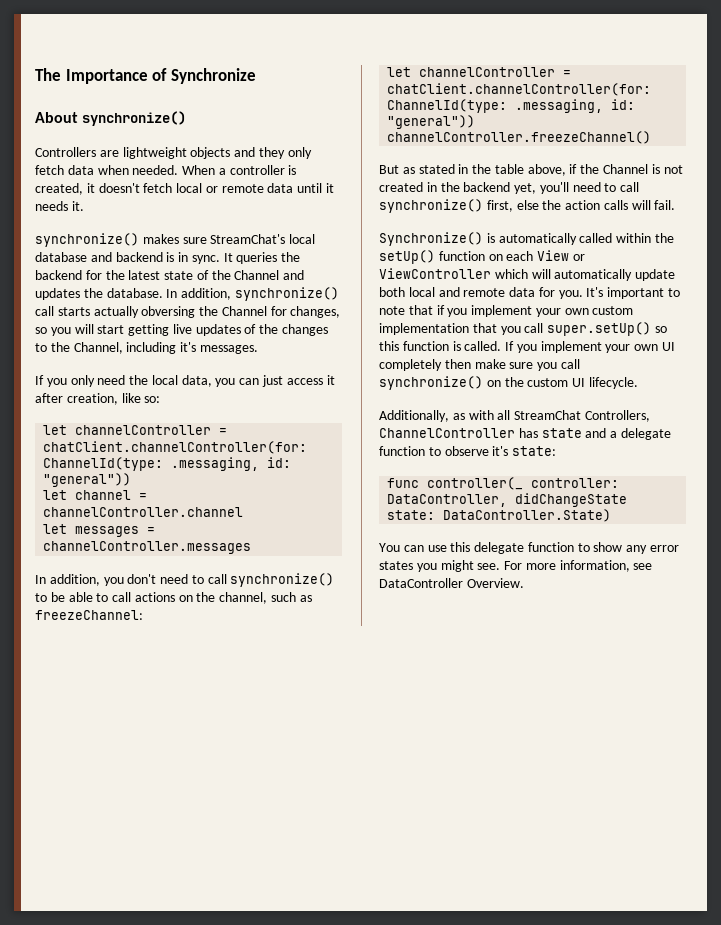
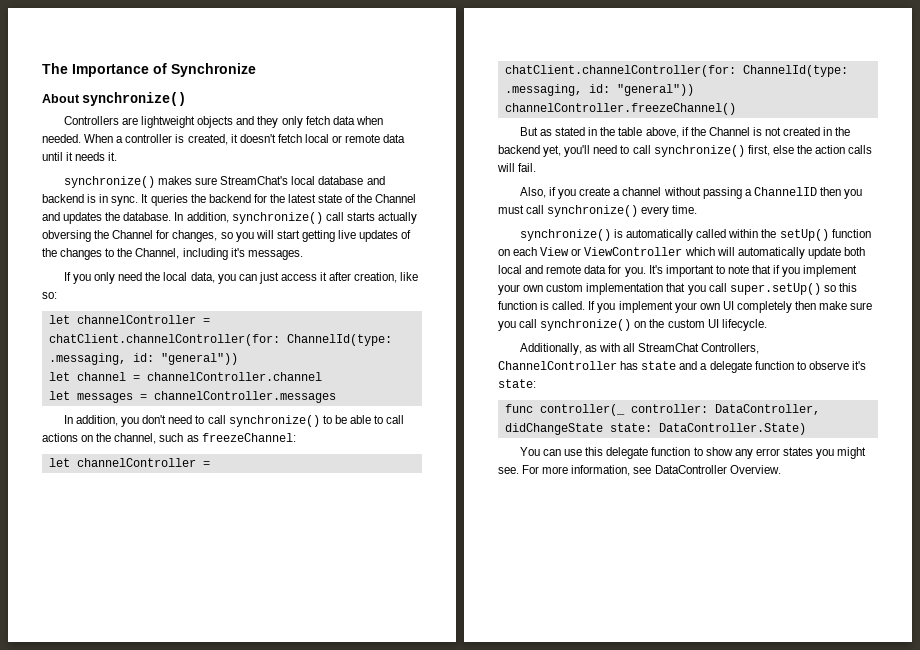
[379,232,483,246] Synchronize() -> [519,187,863,199] [498,205,698,217] [519,229,611,241] Also, if you create a channel without passing a ChannelID then you must call synchronize() every time. // synchronize()

